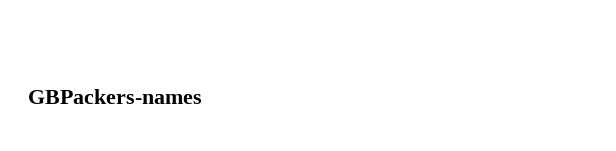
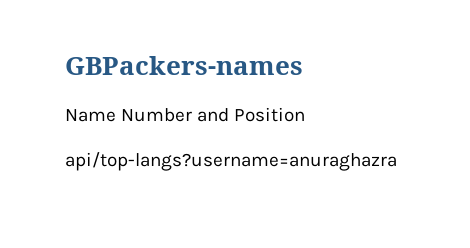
(202, 96) none -> [65,107,306,122] [65,152,397,171] // Name Number and Position // api/top-langs?username=anuraghazra

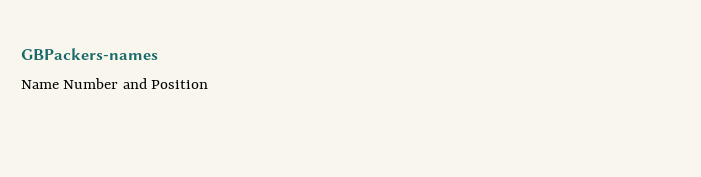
[65,152,397,171] // api/top-langs?username=anuraghazra -> (209, 84) none

